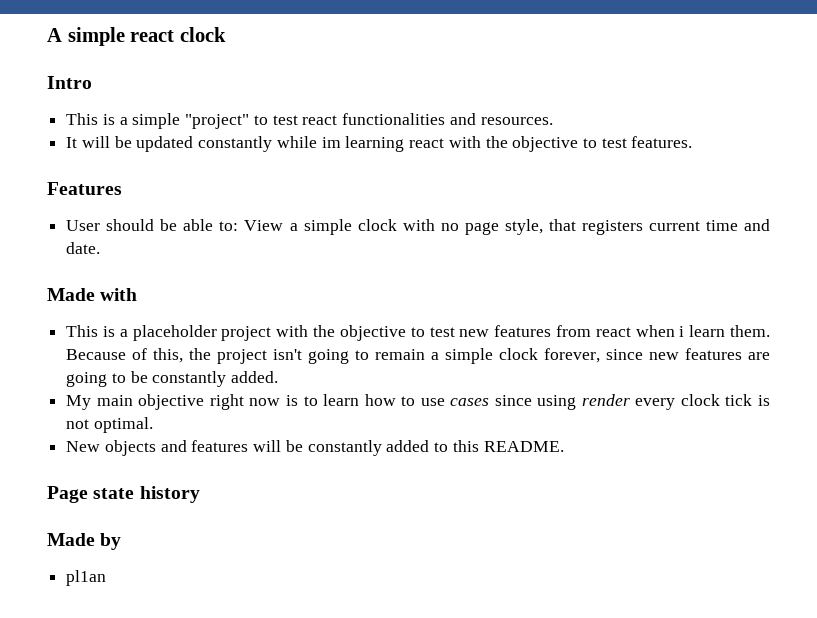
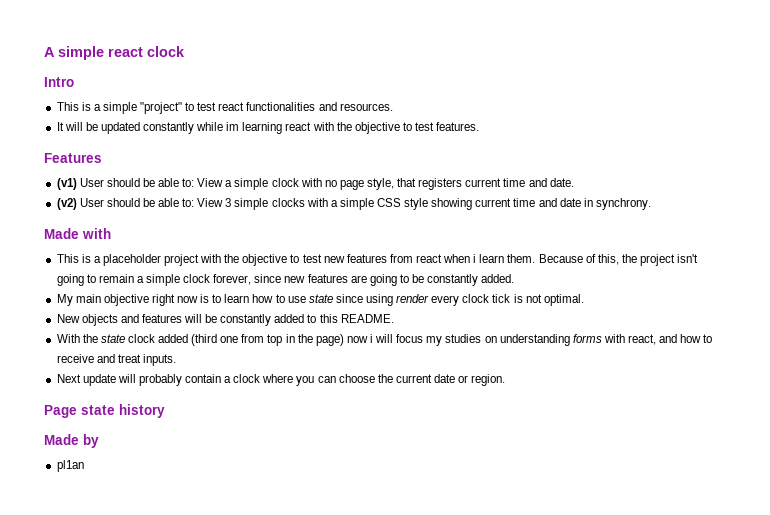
(122, 188) none -> [56,178,77,190] (v1)
(101, 248) none -> [56,198,651,210] // (v2) User should be able to: View 3 simple clocks with a simple CSS style showing current time and date in synchrony.
[450,398,490,406] cases -> [308,294,333,303] state
(564, 446) none -> [56,334,713,346] [56,354,176,366] [56,374,506,386] // With the state clock added (third one from top in the page) now i will focus my studies on understanding forms with react, and how to receive and treat inputs. // Next update will probably contain a clock where you can choose the current date or region.

